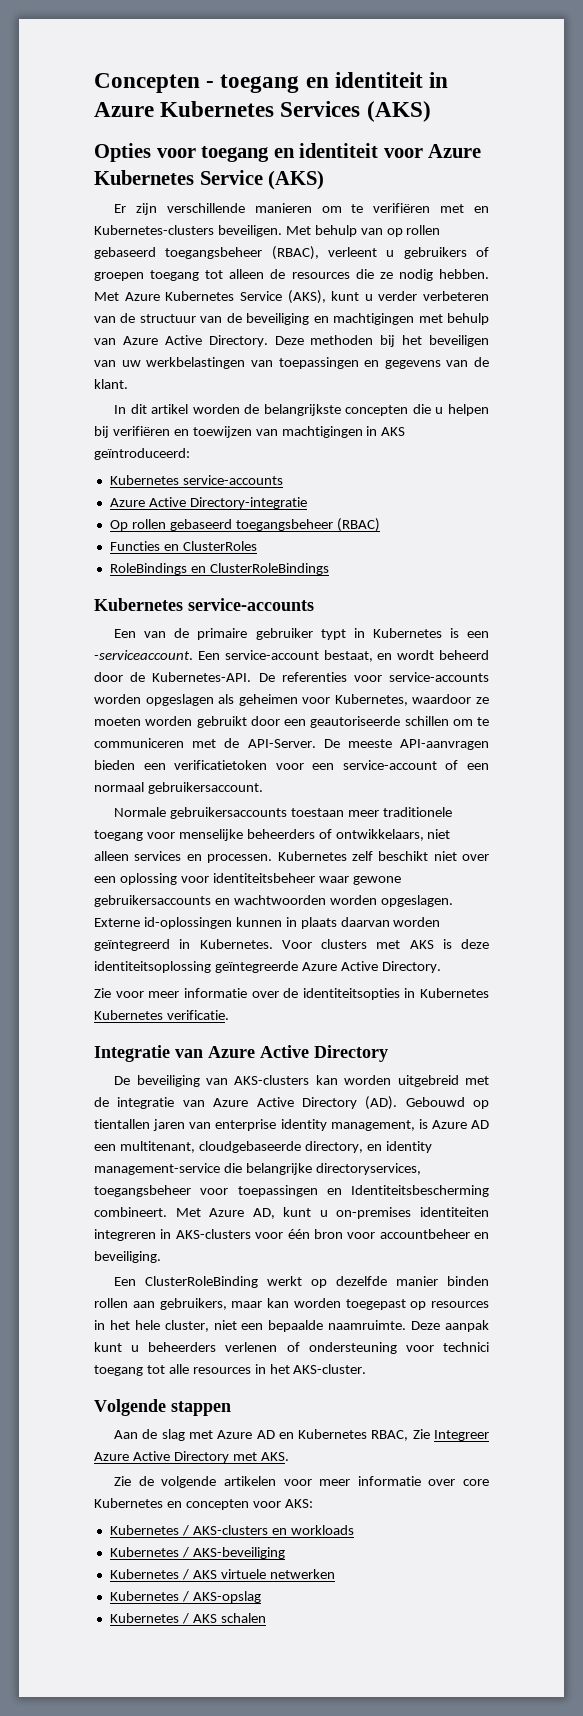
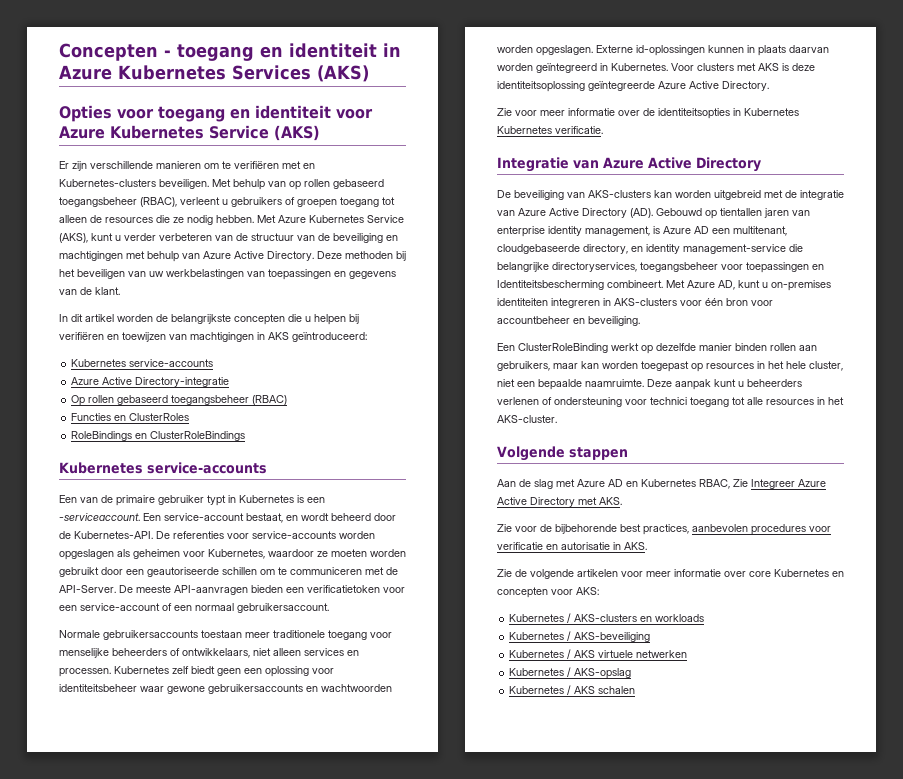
[378,851,489,861] beschikt niet over -> [191,666,241,676] biedt geen
(289, 1456) none -> [497,524,831,535] [497,542,647,550] // Zie voor de bijbehorende best practices, aanbevolen procedures voor verificatie en autorisatie in AKS.

